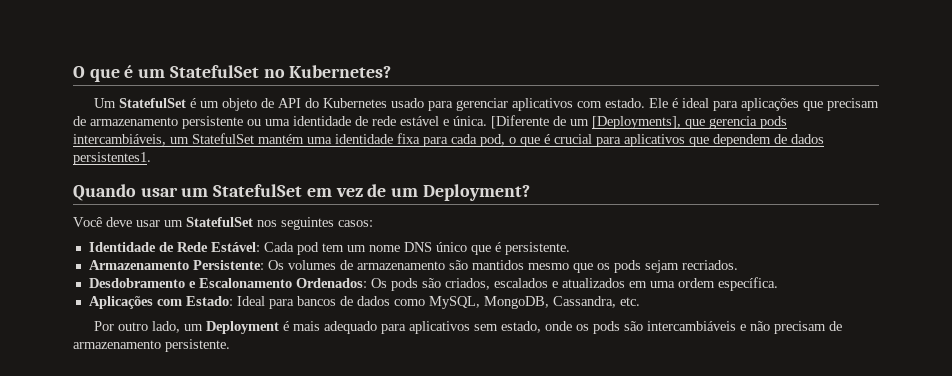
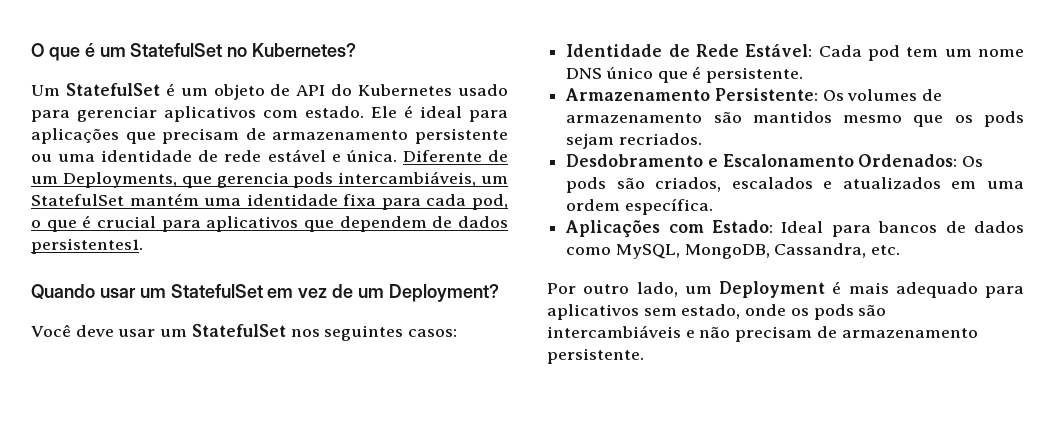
[491,115,681,129] [Diferente de um [Deployments], -> [402,150,508,162] [31,172,177,188] Diferente de um Deployments,

